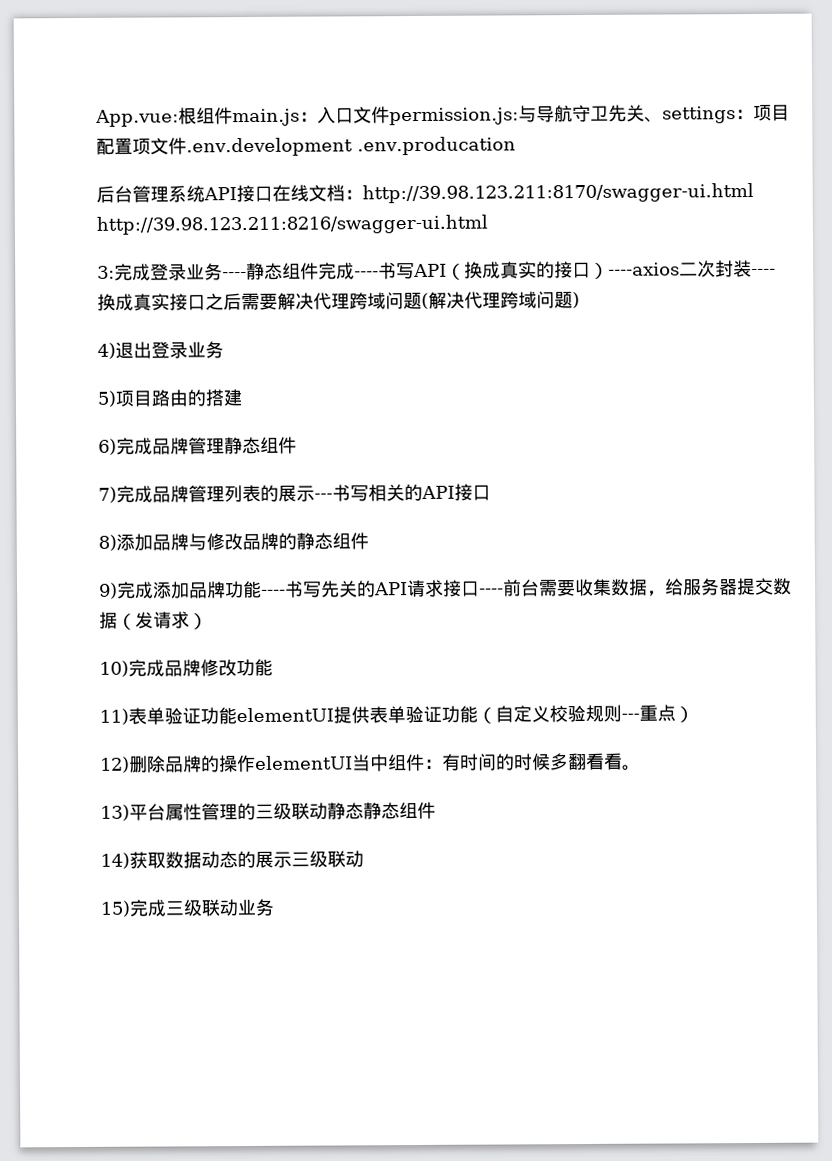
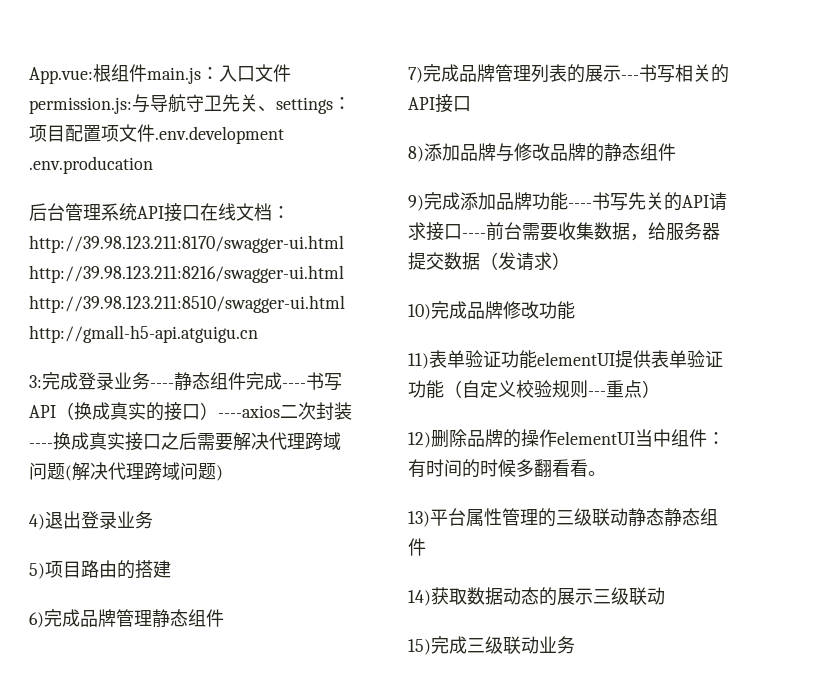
(488, 224) none -> [29,295,345,313] [29,325,258,343] http://39.98.123.211:8510/swagger-ui.html http://gmall-h5-api.atguigu.cn

